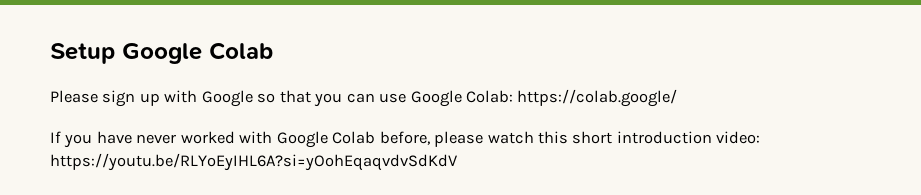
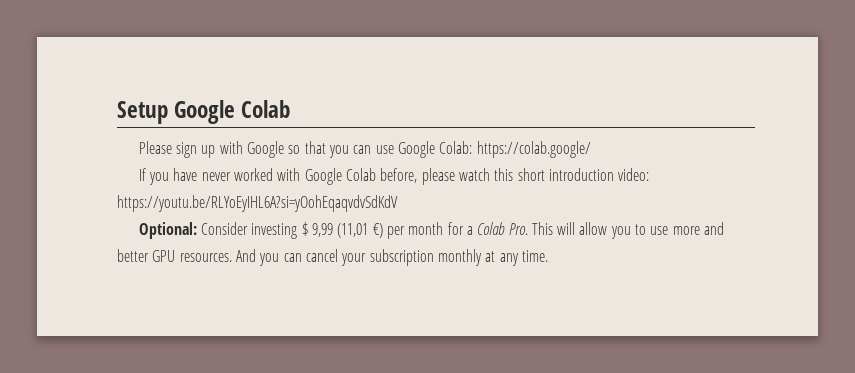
(457, 162) none -> [138,222,725,239] [117,249,548,266] // Optional: Consider investing $ 9,99 (11,01 €) per month for a Colab Pro. This will allow you to use more and better GPU resources. And you can cancel your subscription monthly at any time.

